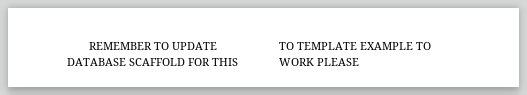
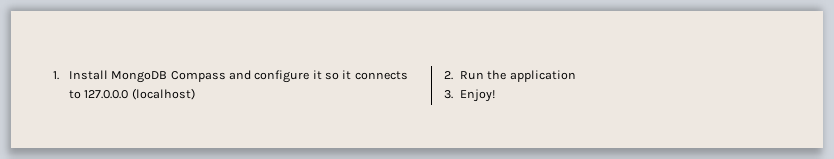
[88,42,217,50] [67,58,238,66] [279,42,431,50] [279,58,359,66] REMEMBER TO UPDATE DATABASE SCAFFOLD FOR THIS TO TEMPLATE EXAMPLE TO WORK PLEASE -> [53,70,408,83] [68,88,195,100] [444,70,576,82] [444,89,495,102] 1. Install MongoDB Compass and configure it so it connects to 127.0.0.0 (localhost) // 2. Run the application // 3. Enjoy!

